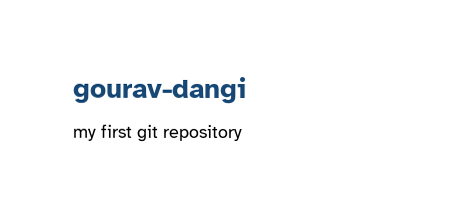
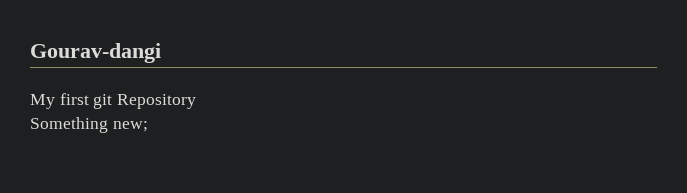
[73,76,247,105] [72,123,242,142] gourav-dangi // my first git repository -> [30,43,161,63] [30,93,197,109] [30,117,148,133] Gourav-dangi // My first git Repository // Something new;

